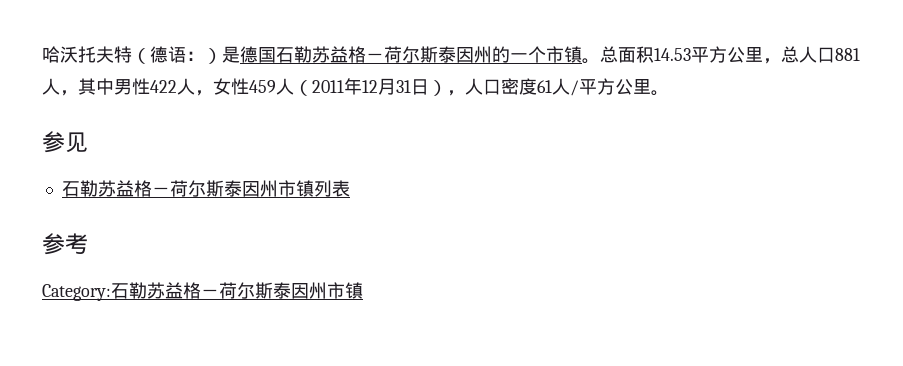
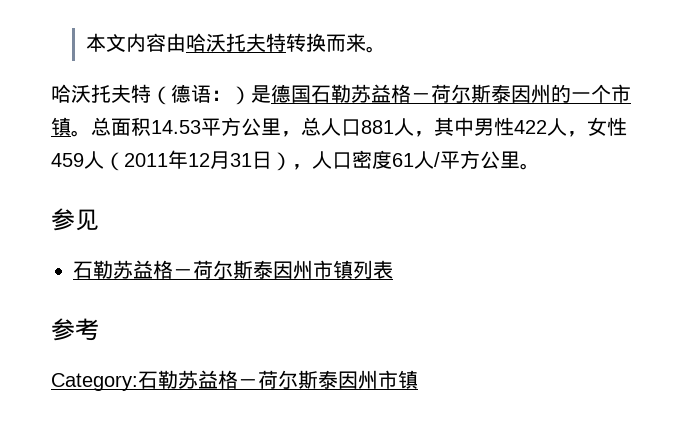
(42, 54) none -> [86,33,387,53] 本文内容由哈沃托夫特转换而来。 //

